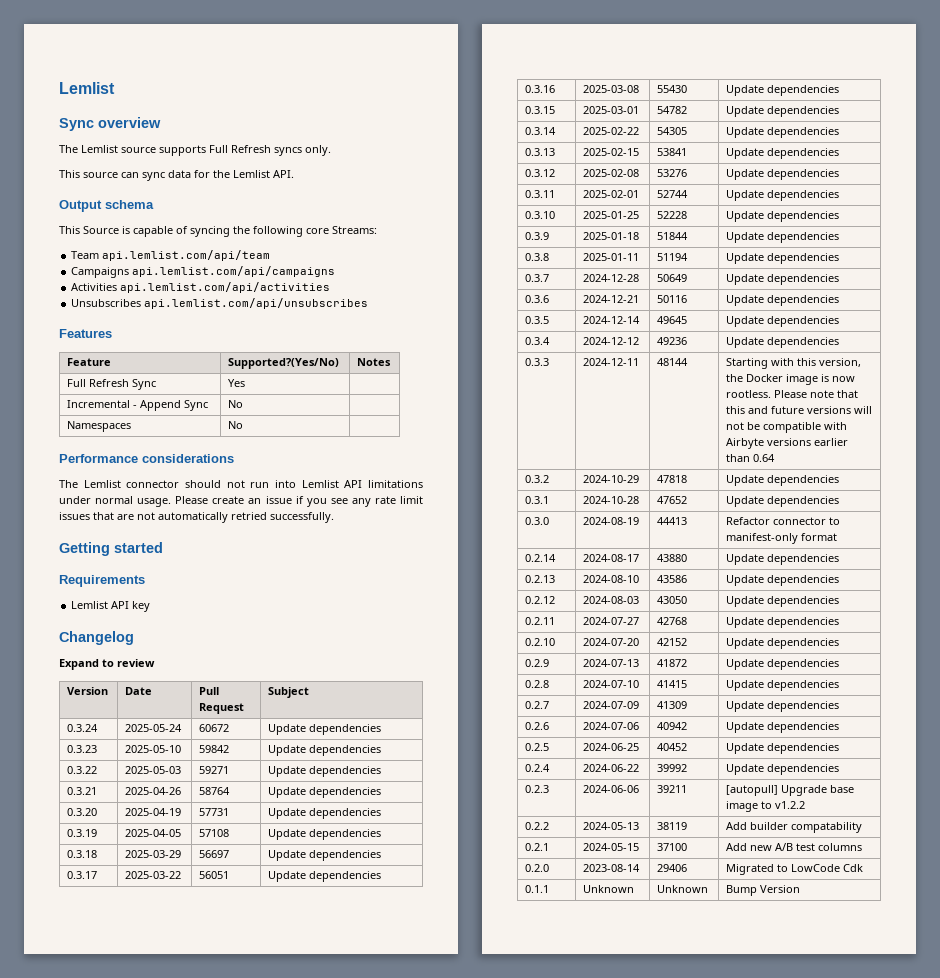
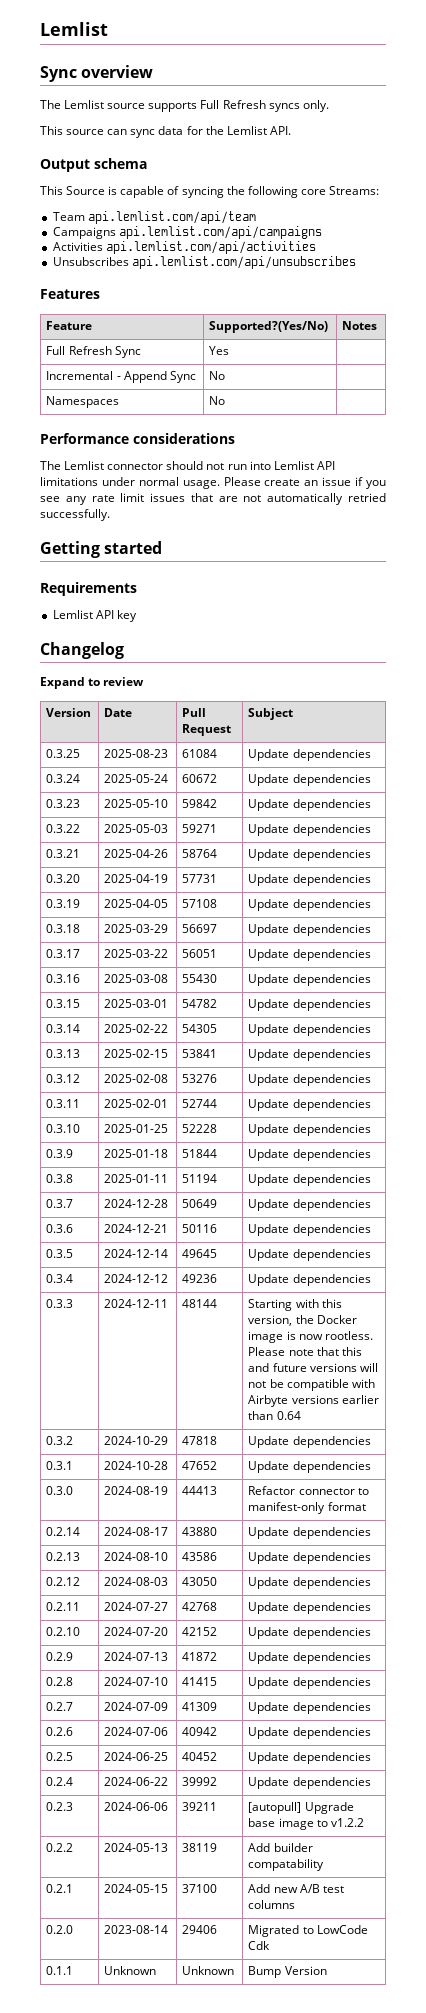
(310, 692) none -> [46,749,81,758] [104,749,169,758] [182,749,218,758] [248,749,371,761] // 0.3.25 | 2025-08-23 | 61084 | Update dependencies

